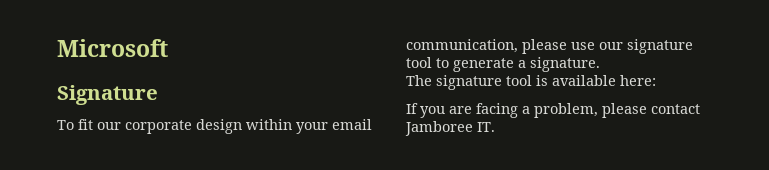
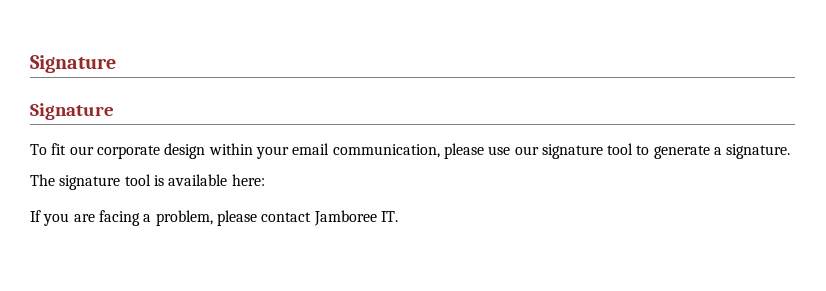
[57,39,168,57] Microsoft -> [30,55,116,73] Signature

